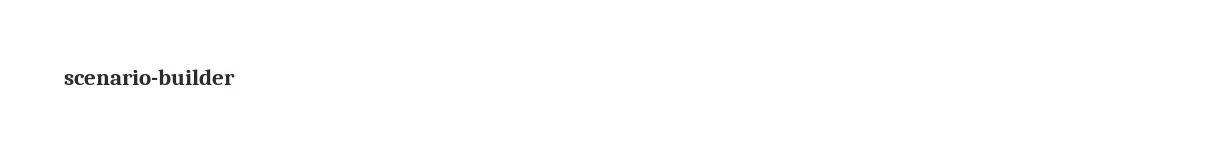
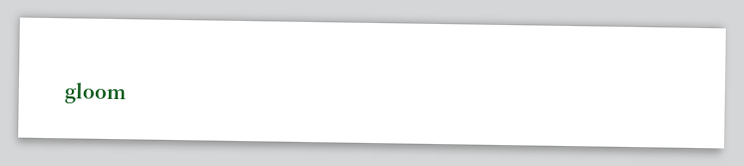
[64,69,235,85] scenario-builder -> [64,82,126,105] gloom

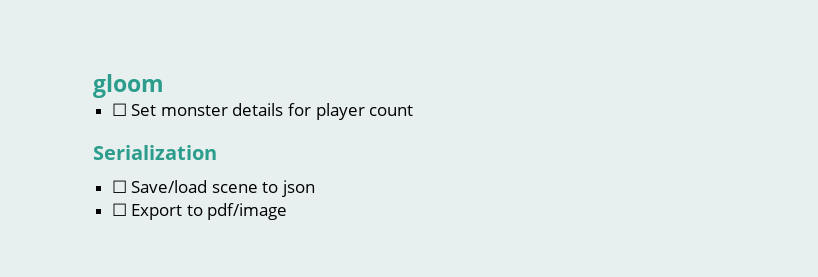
(126, 93) none -> [111,103,414,120] [93,145,217,160] [111,180,316,197] [111,203,288,220] // ☐ Set monster details for player count // Serialization // ☐ Save/load scene to json // ☐ Export to pdf/image

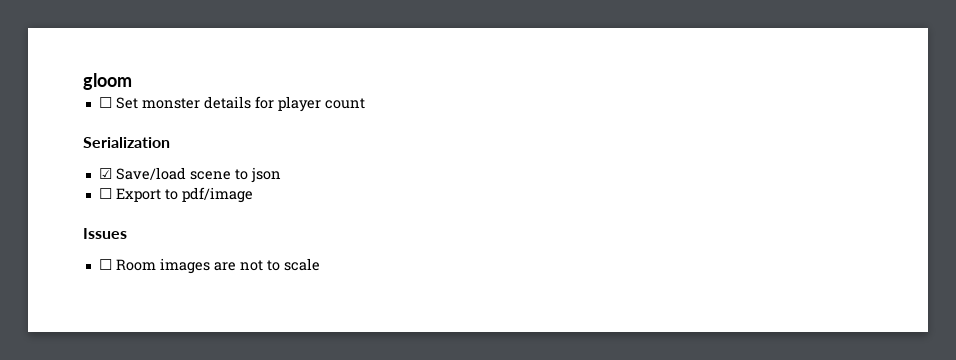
[111,180,127,193] ☐ -> [98,168,112,179] ☑
(288, 211) none -> [83,228,127,239] [98,258,320,274] // Issues // ☐ Room images are not to scale

